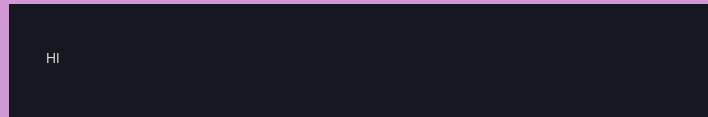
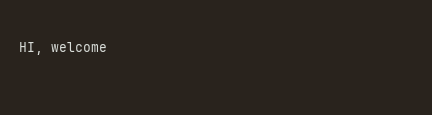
[46,53,60,63] HI -> [19,42,107,55] HI, welcome

